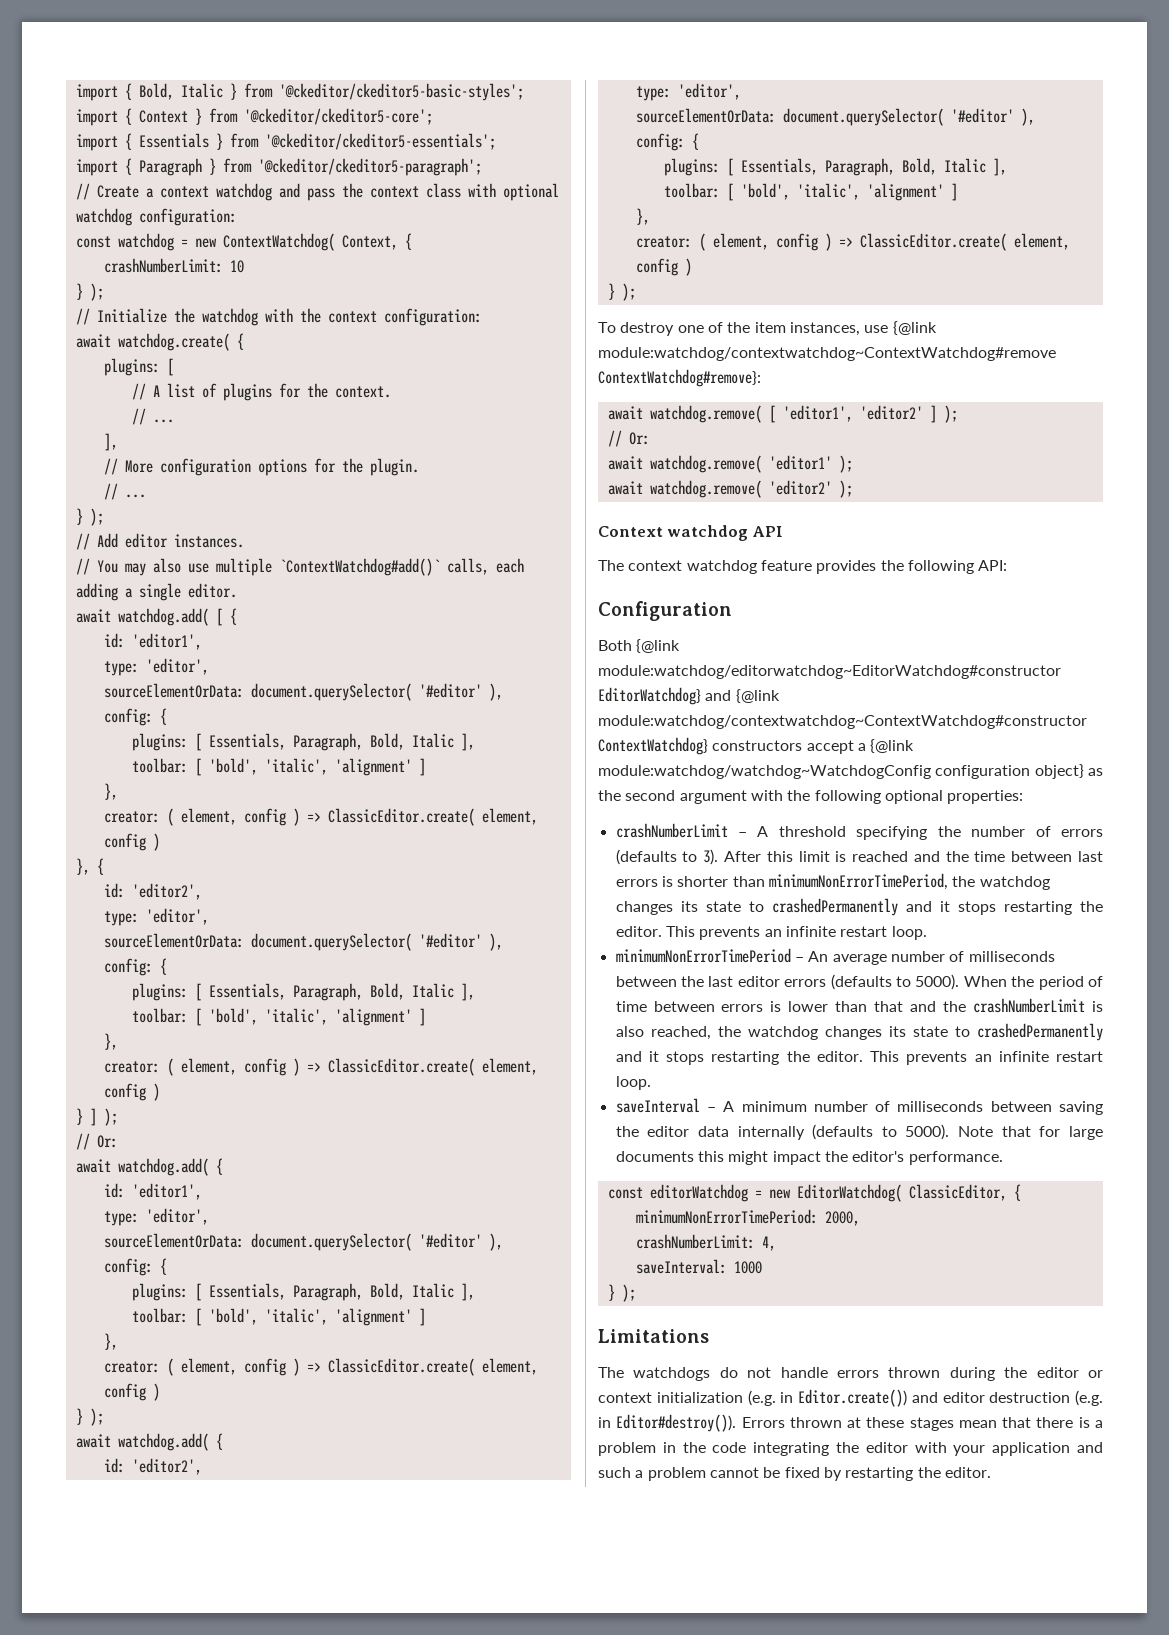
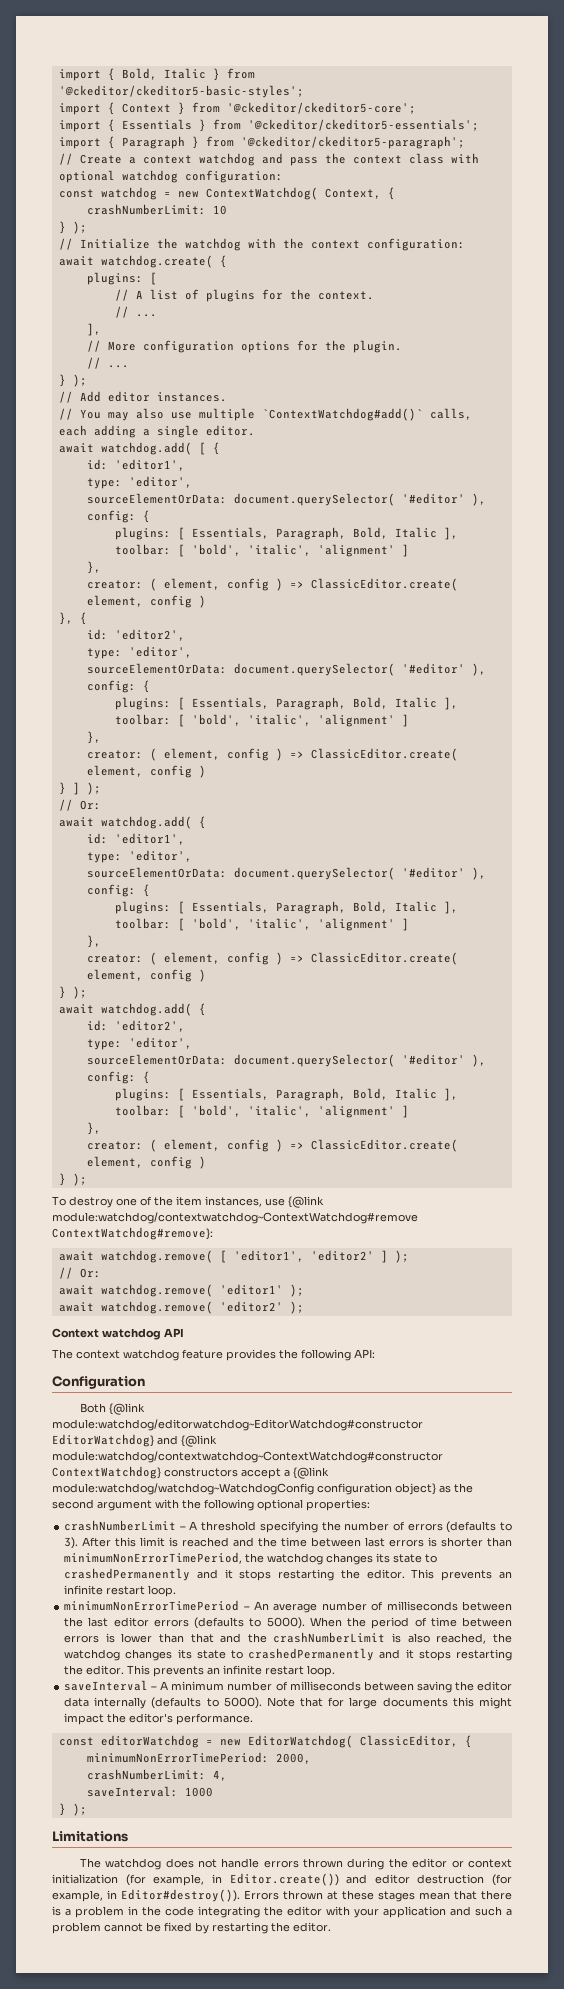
[633,1367,738,1381] watchdogs do -> [105,1858,194,1870] watchdog does
[747,1390,776,1406] (e.g. -> [125,1874,205,1886] (for example,
[1075,1390,1103,1406] (e.g. -> [492,1874,512,1886] [52,1890,103,1902] (for example,

